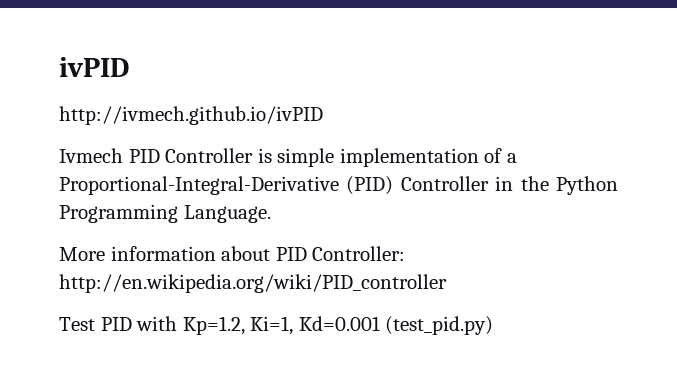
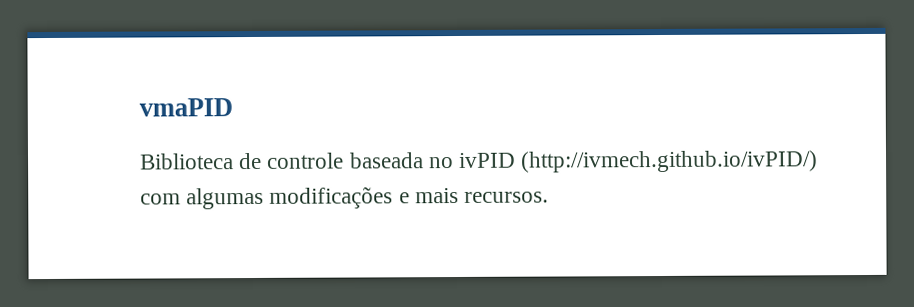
[59,57,129,77] [59,106,323,125] [59,148,517,167] [59,176,619,195] [59,204,271,223] [59,246,406,261] [59,274,447,293] [59,316,494,335] ivPID // http://ivmech.github.io/ivPID // Ivmech PID Controller is simple implementation of a Proportional-Integral-Derivative (PID) Controller in the Python Programming Language. // More information about PID Controller: http://en.wikipedia.org/wiki/PID_controller // Test PID with Kp=1.2, Ki=1, Kd=0.001 (test_pid.py) -> [139,98,233,117] [139,150,819,173] [140,186,550,210] vmaPID // Biblioteca de controle baseada no ivPID (http://ivmech.github.io/ivPID/) com algumas modificações e mais recursos.

